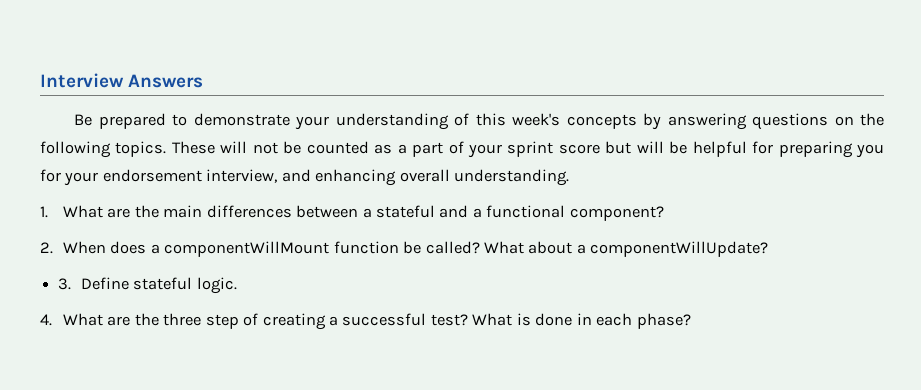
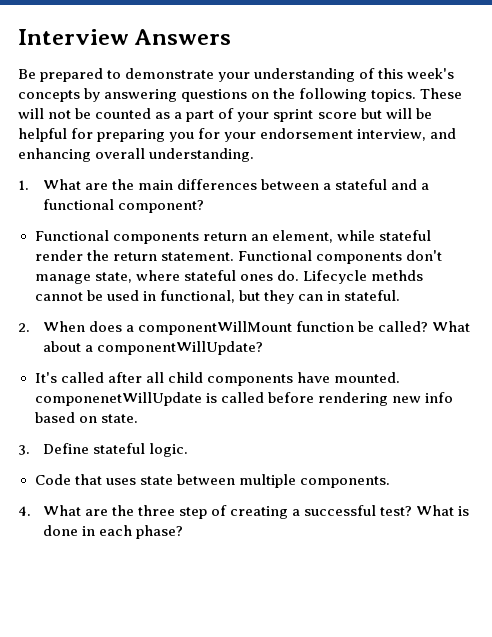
(664, 213) none -> [34,230,431,244] [34,250,442,264] [34,270,423,284] [34,290,400,304] // Functional components return an element, while stateful render the return statement. Functional components don't manage state, where stateful ones do. Lifecycle methds cannot be used in functional, but they can in stateful.
[58,277,237,294] 3. Define stateful logic. -> [34,372,400,386] [34,392,453,406] [34,412,138,423] [18,443,188,457] [34,474,390,488] It's called after all child components have mounted. componenetWillUpdate is called before rendering new info based on state. // 3. Define stateful logic. // Code that uses state between multiple components.

